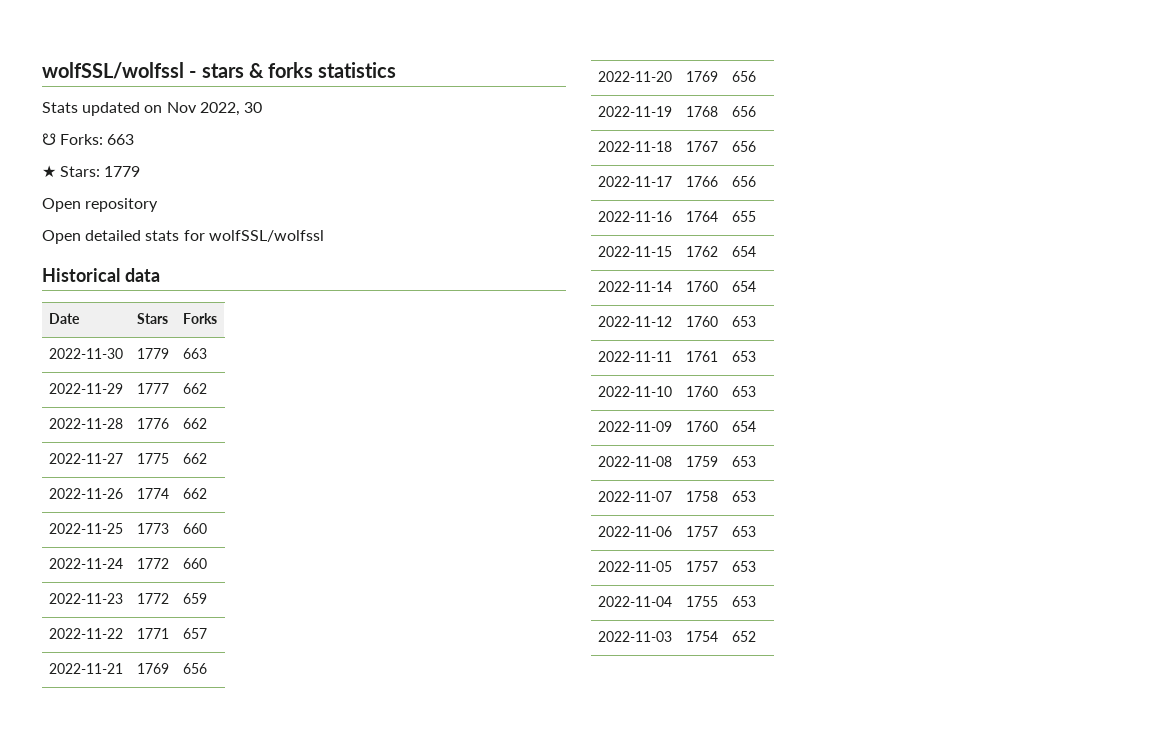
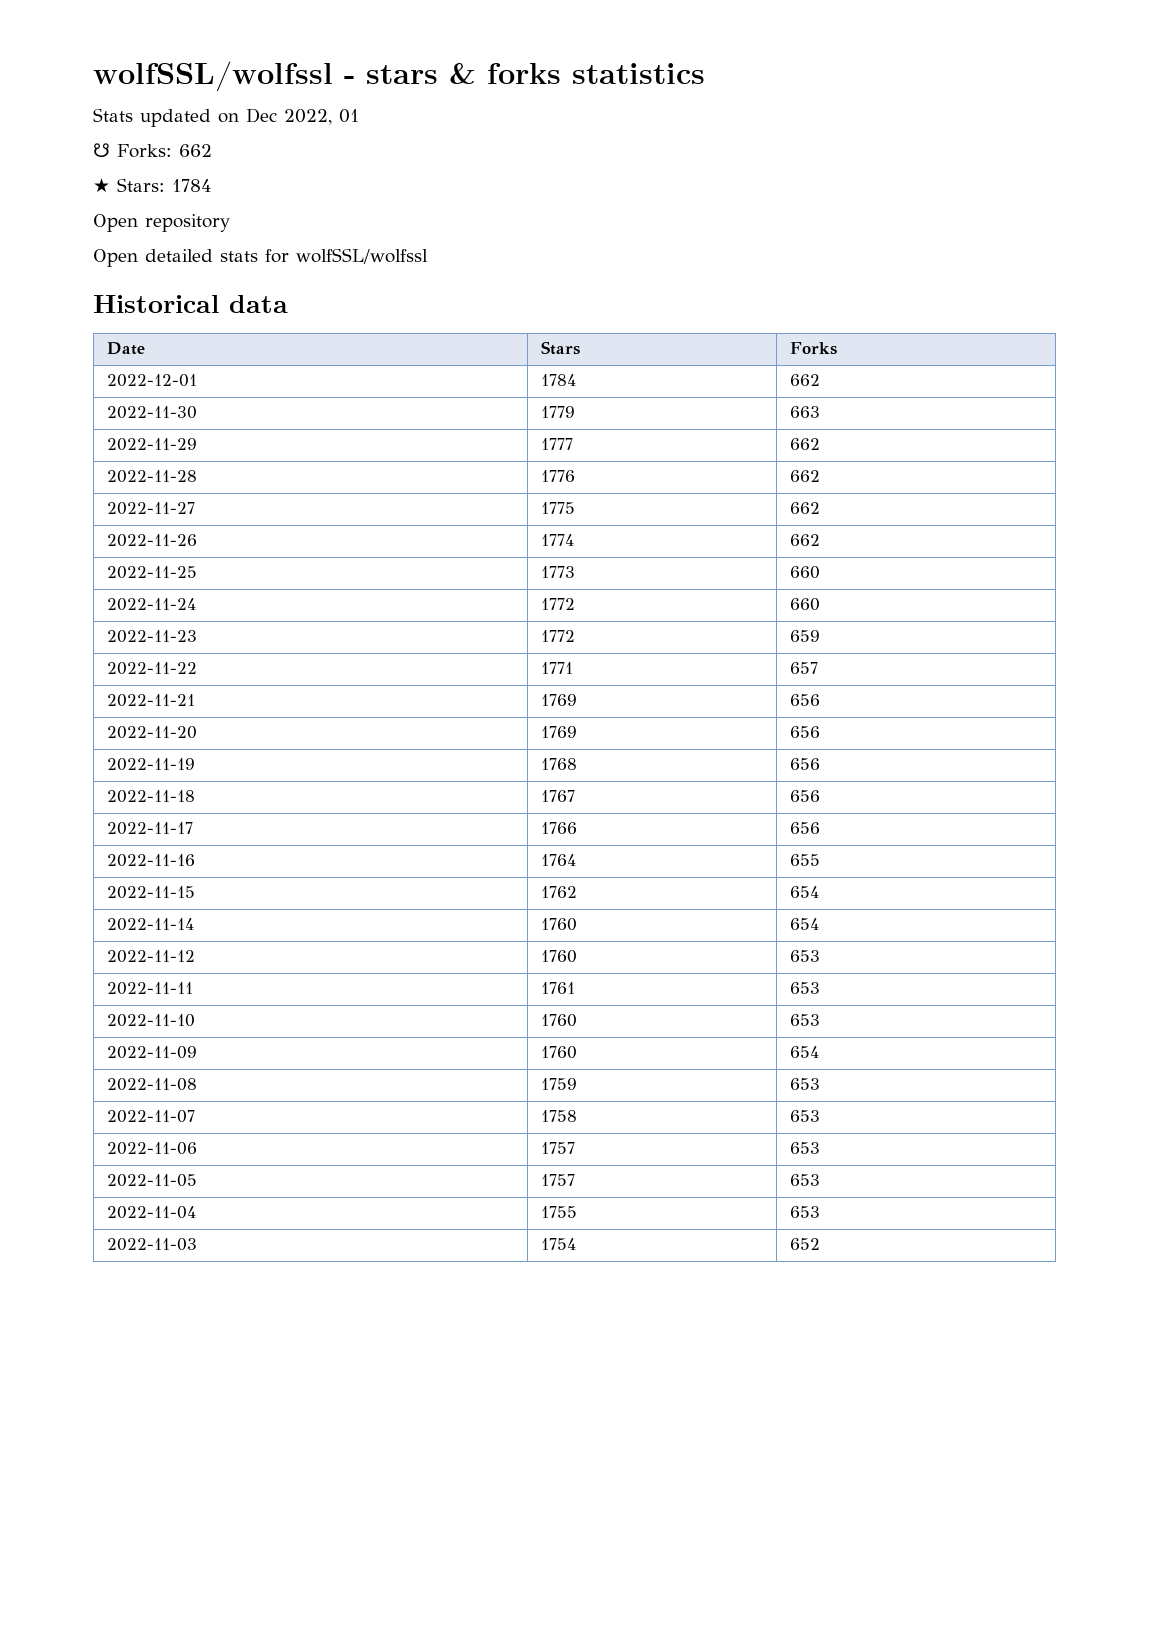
[166,102,262,116] Nov 2022, 30 -> [246,108,359,125] Dec 2022, 01
[107,134,135,145] 663 -> [179,144,212,157] 662
[104,166,141,177] 1779 -> [172,179,211,192] 1784
(217, 318) none -> [107,374,198,387] [541,374,577,386] [790,374,821,386] // 2022-12-01 | 1784 | 662

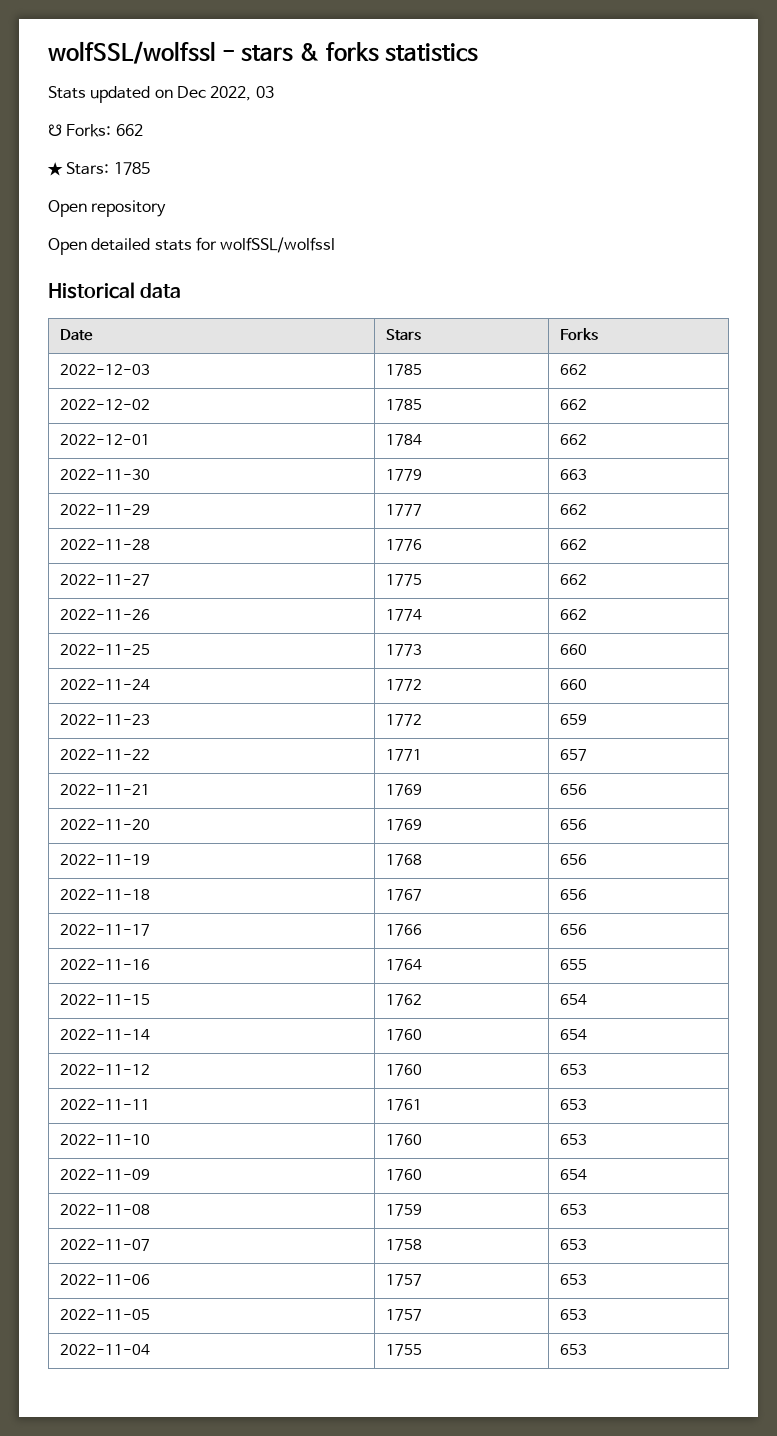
[339,109,359,123] 01 -> [255,86,274,98] 03
[172,179,211,192] 1784 -> [113,162,150,175] 1785
(838, 348) none -> [60,364,151,375] [386,364,423,376] [560,364,588,375] [60,399,151,410] [386,399,423,411] [560,399,588,410] // 2022-12-03 | 1785 | 662 // 2022-12-02 | 1785 | 662
[107,1238,198,1251] [541,1238,577,1250] [790,1238,821,1250] // 2022-11-03 | 1754 | 652 -> (588, 1349) none

